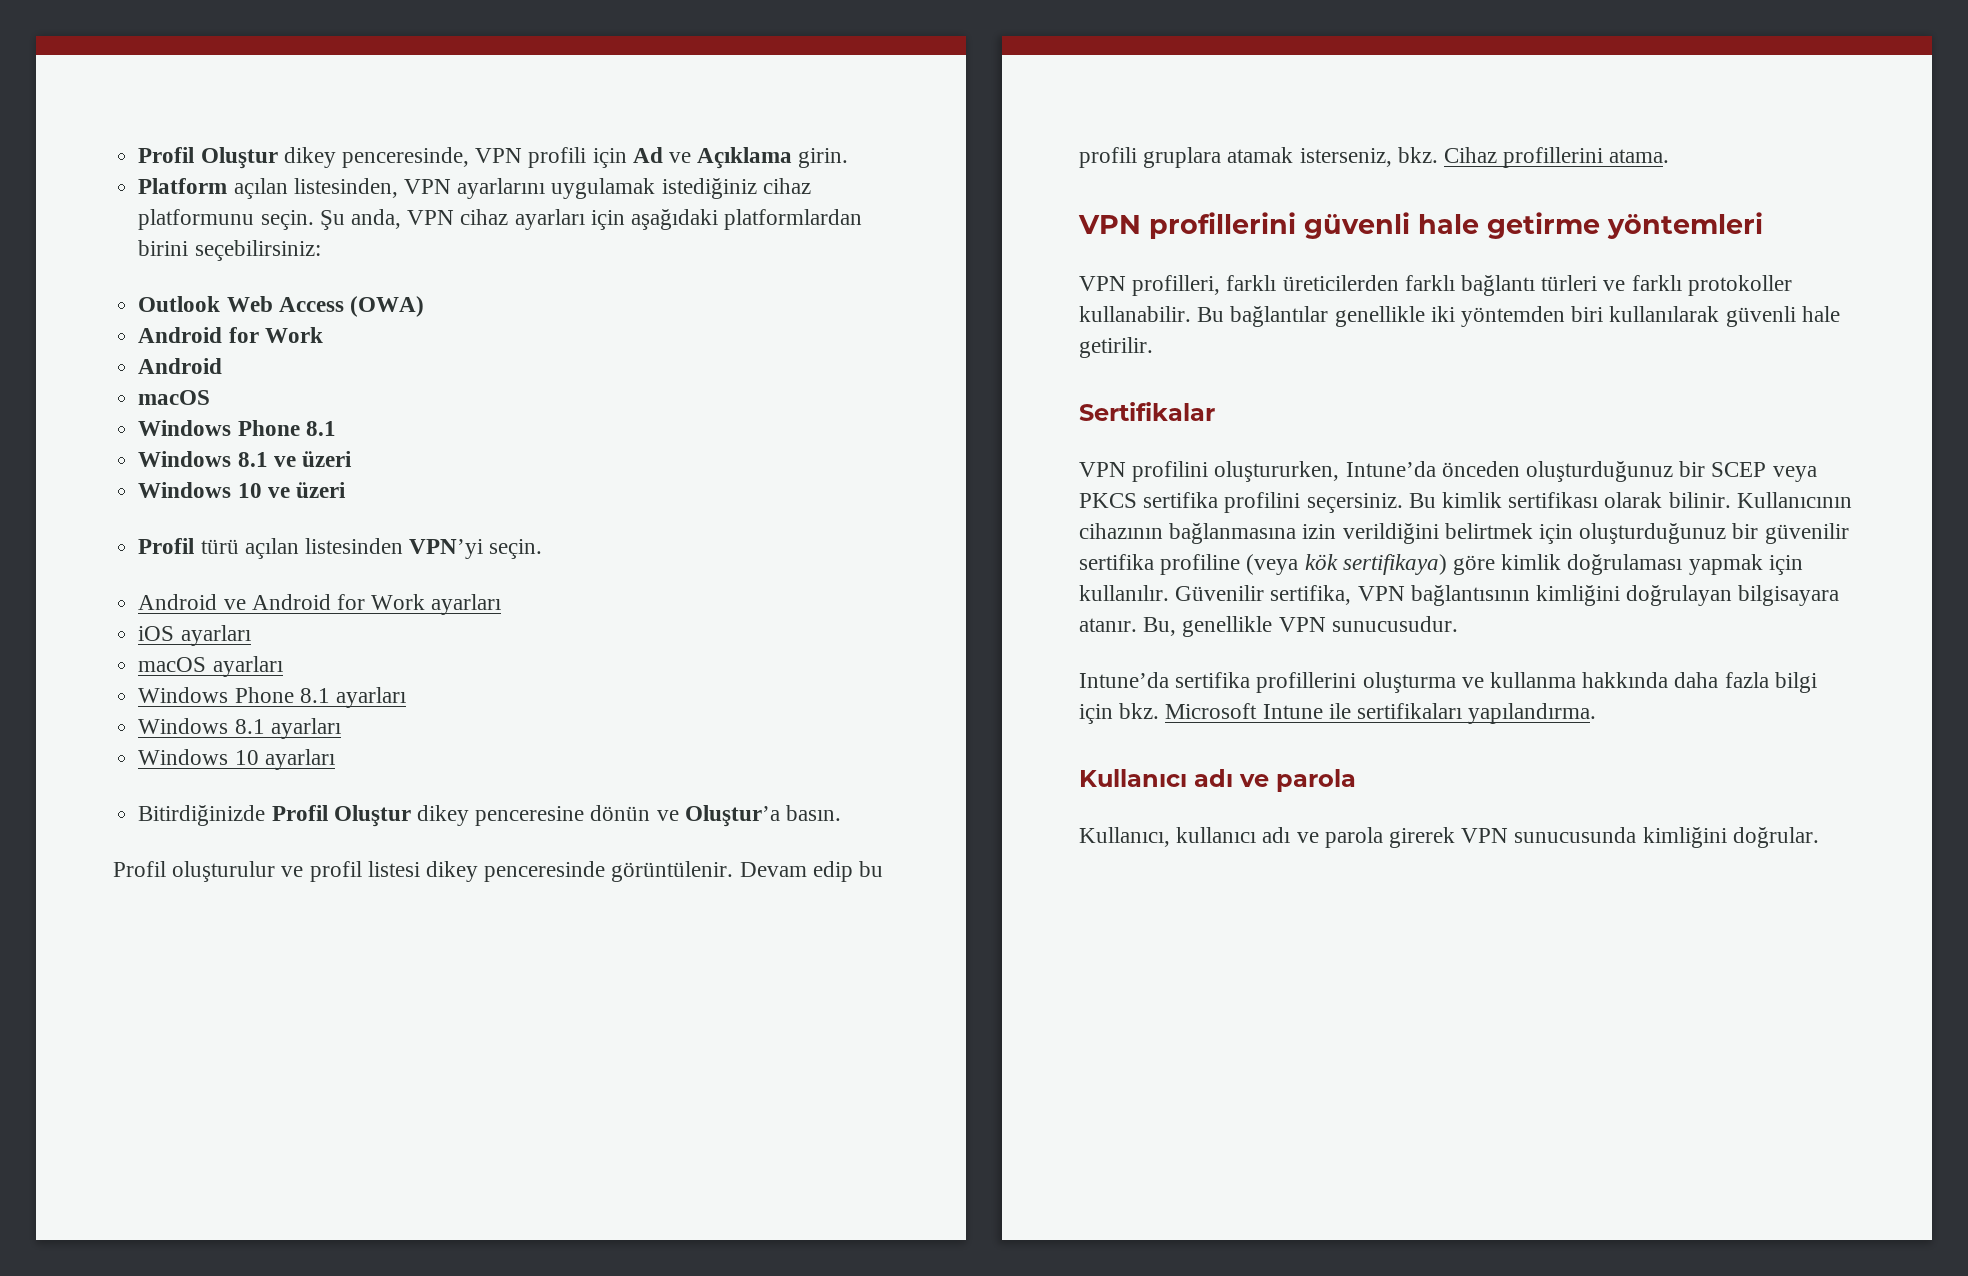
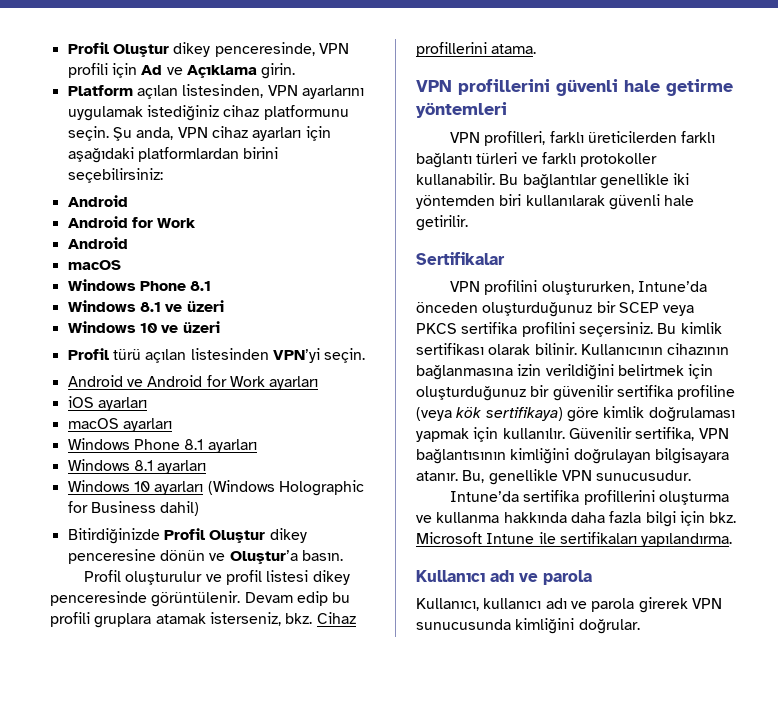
[138,296,424,317] Outlook Web Access (OWA) -> [67,195,128,207] Android
(335, 759) none -> [207,480,364,496] [67,501,200,516] (Windows Holographic for Business dahil)

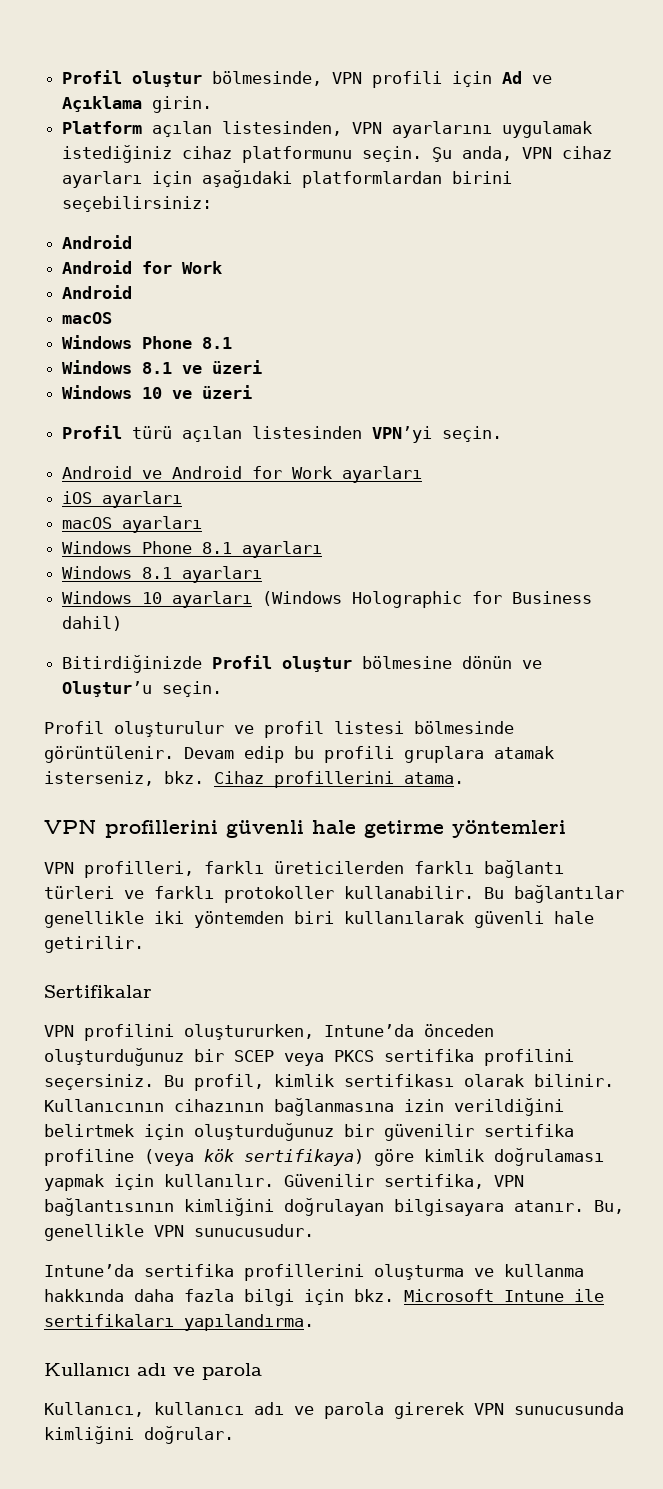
[67,42,315,57] Profil Oluştur dikey penceresinde, -> [62,70,323,87] Profil oluştur bölmesinde,
[209,528,307,543] [67,549,343,564] Oluştur dikey penceresine dönün ve Oluştur’a basın. -> [282,656,543,672] [62,681,223,697] oluştur bölmesine dönün ve Oluştur’u seçin.
[312,570,350,585] [50,591,147,606] dikey penceresinde -> [414,721,514,734] bölmesinde
(677, 328) none -> [194,1074,264,1091] profil,

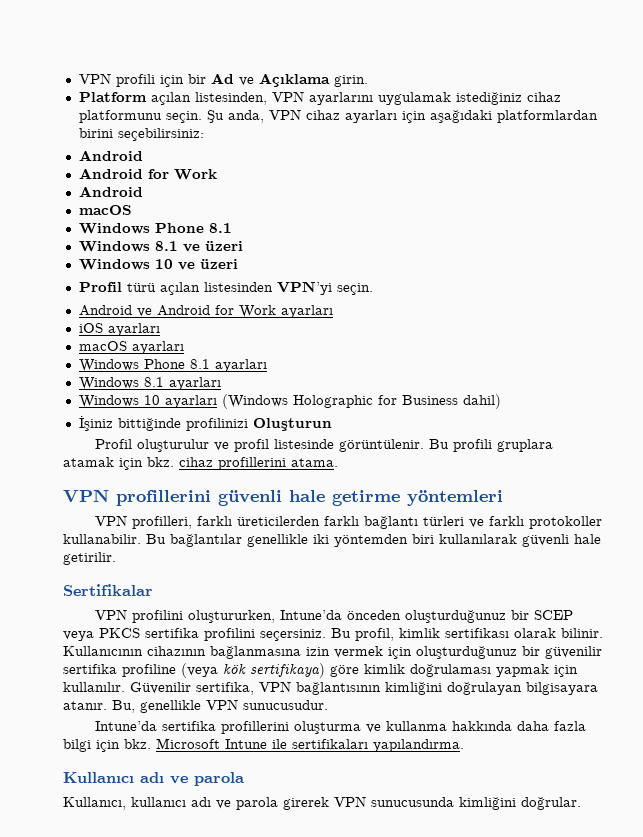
[62,70,323,87] Profil oluştur bölmesinde, -> (78, 78) none
(493, 79) none -> [187,74,206,84] bir
[62,655,543,673] [62,681,223,697] [44,721,514,738] [44,746,554,763] [44,771,264,786] Bitirdiğinizde Profil oluştur bölmesine dönün ve Oluştur’u seçin. // Profil oluşturulur ve profil listesi bölmesinde görüntülenir. Devam edip bu profili gruplara atamak isterseniz, bkz. Cihaz -> [78,416,332,431] [95,439,554,452] [63,457,213,470] İşiniz bittiğinde profilinizi Oluşturun // Profil oluşturulur ve profil listesinde görüntülenir. Bu profili gruplara atamak için bkz. cihaz
[454,1098,564,1116] [44,1124,134,1137] verildiğini belirtmek -> [334,646,383,658] vermek

